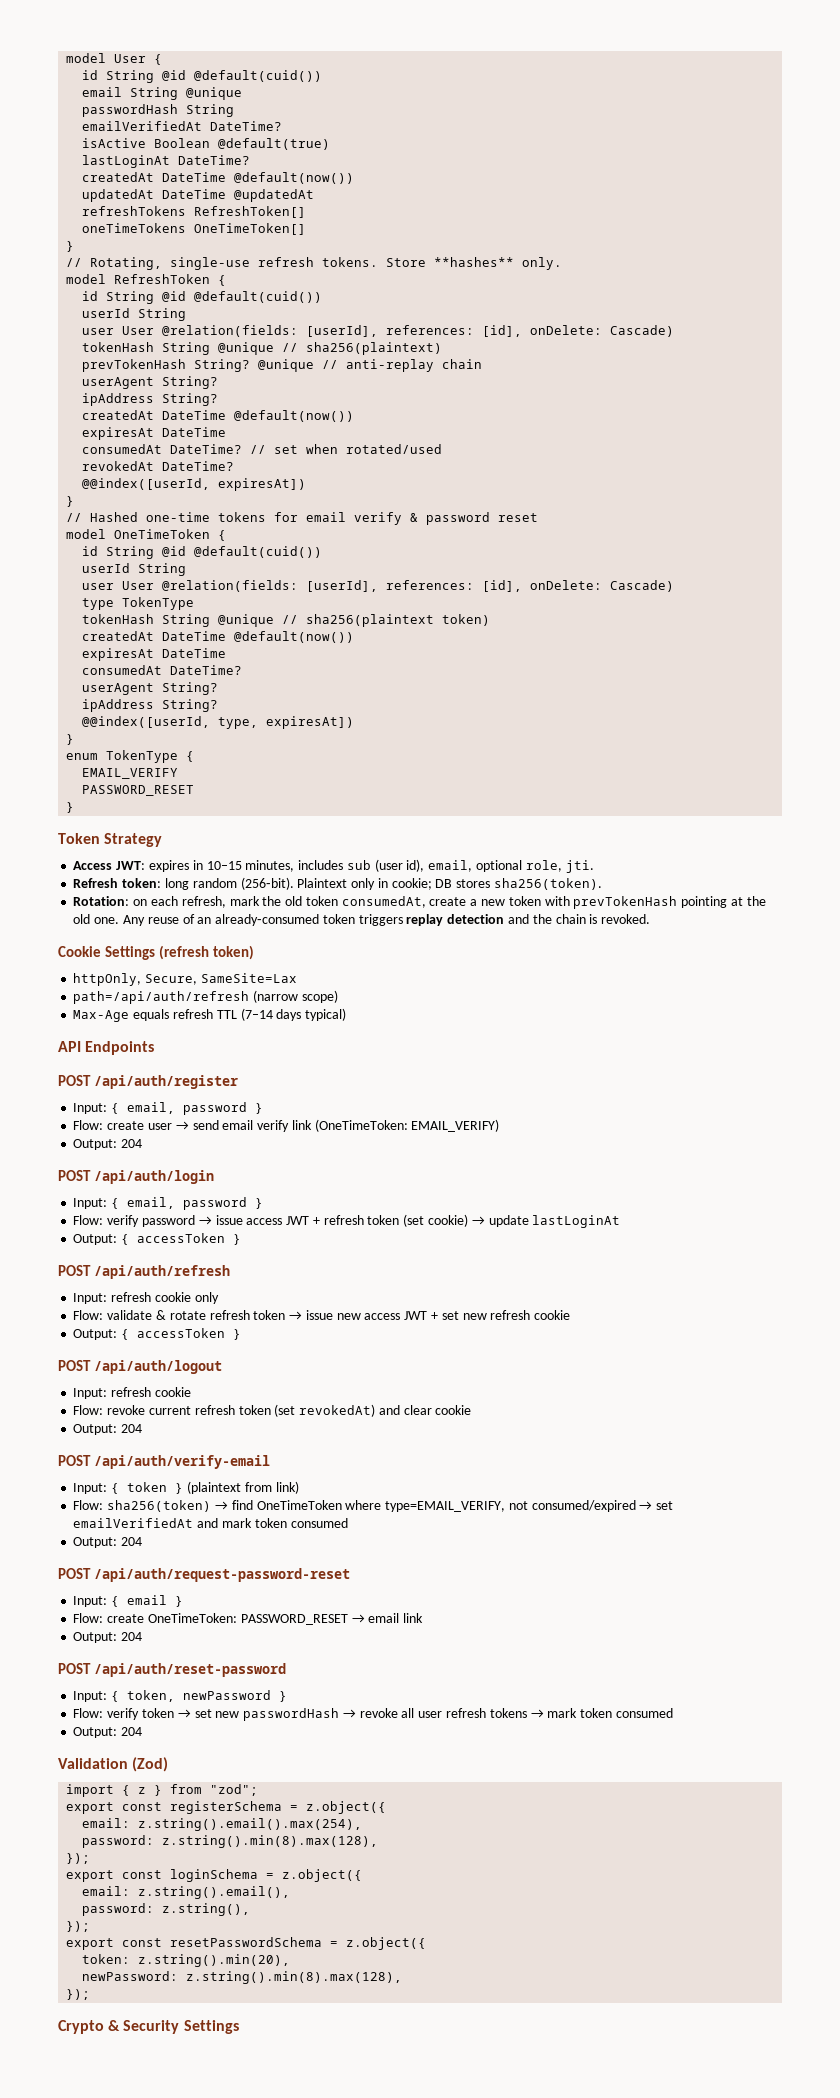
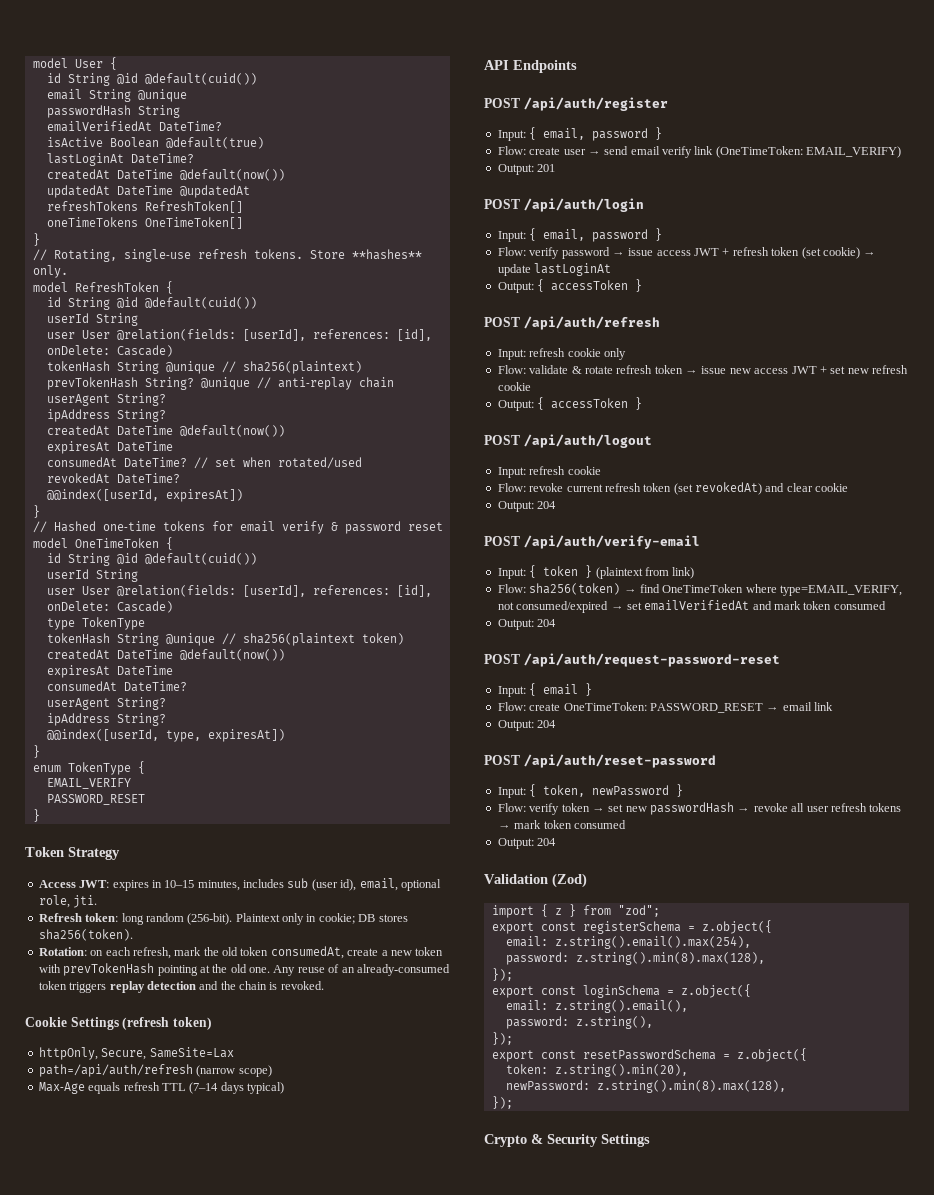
[121,1139,143,1148] 204 -> [537,164,556,172] 201

